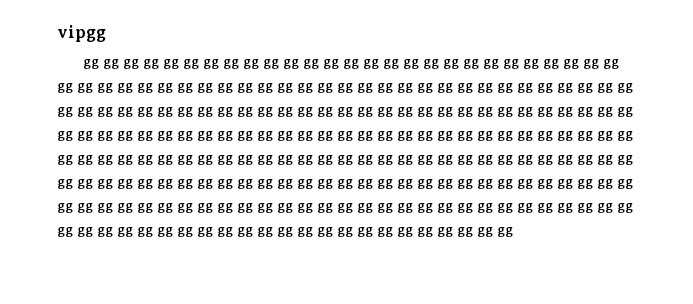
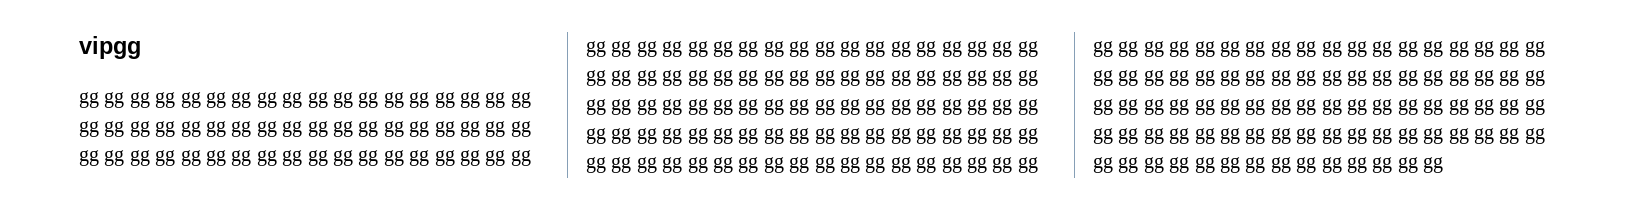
(513, 232) none -> [1296,157,1444,173] gg gg gg gg gg gg

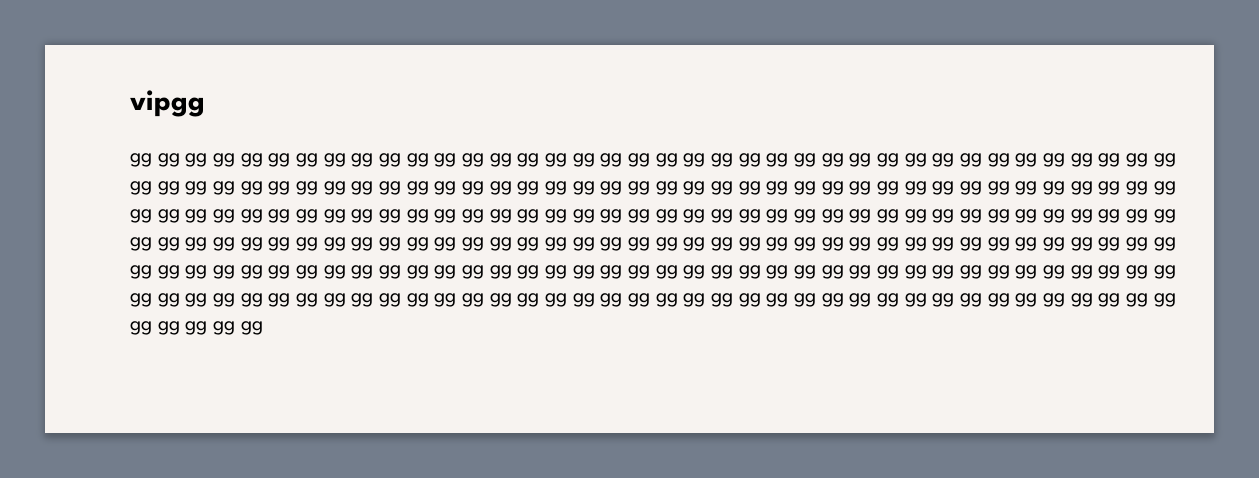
(1444, 165) none -> [185,321,263,335] gg gg gg

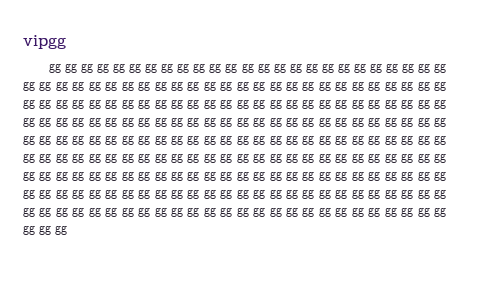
(263, 328) none -> [23,225,67,235] gg gg gg

